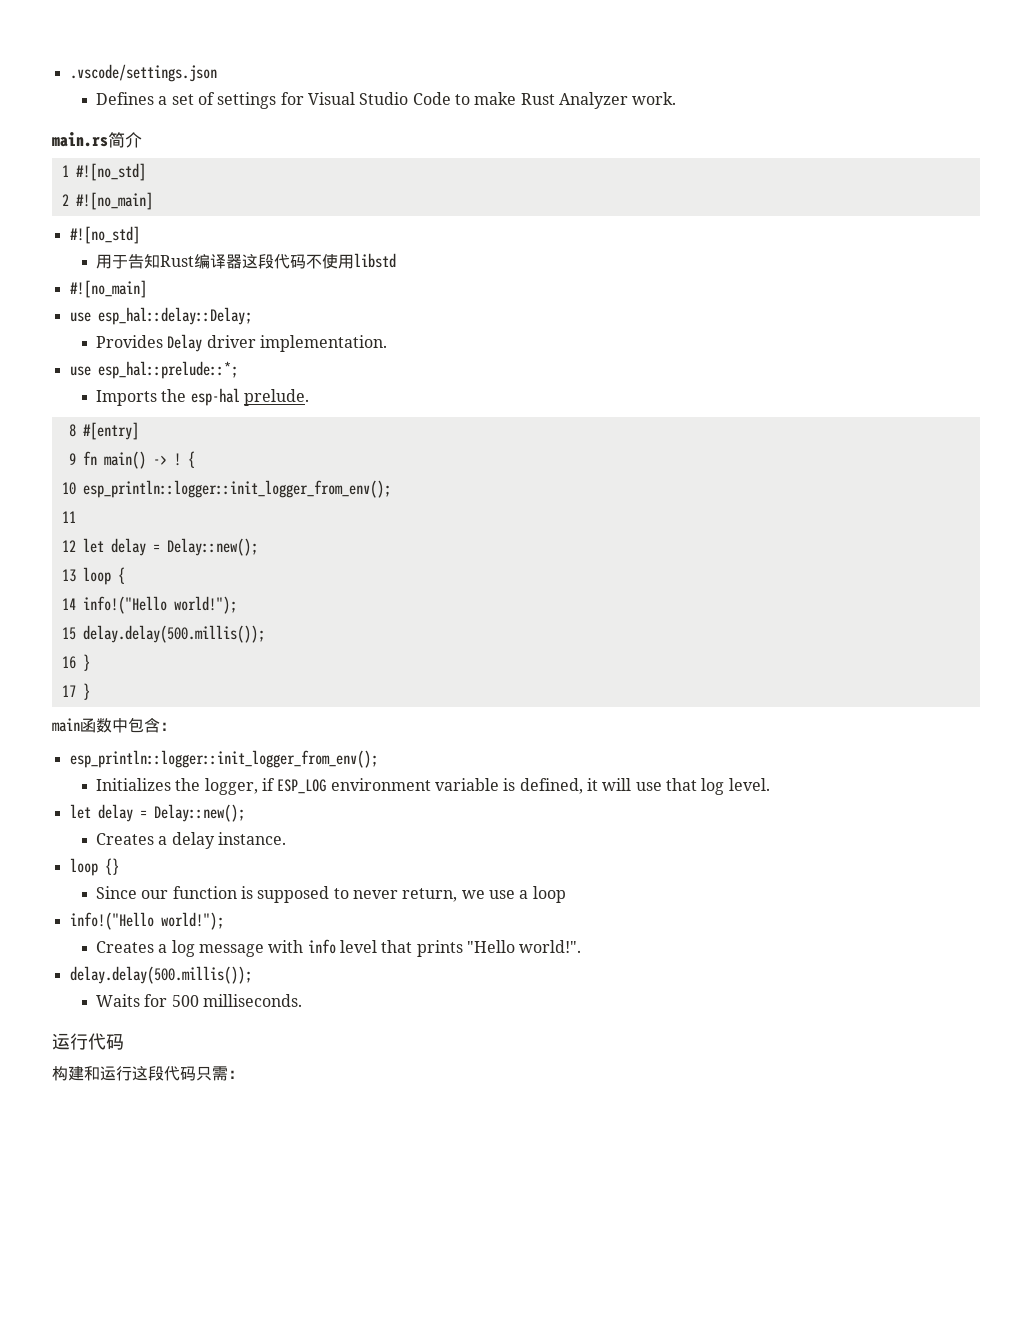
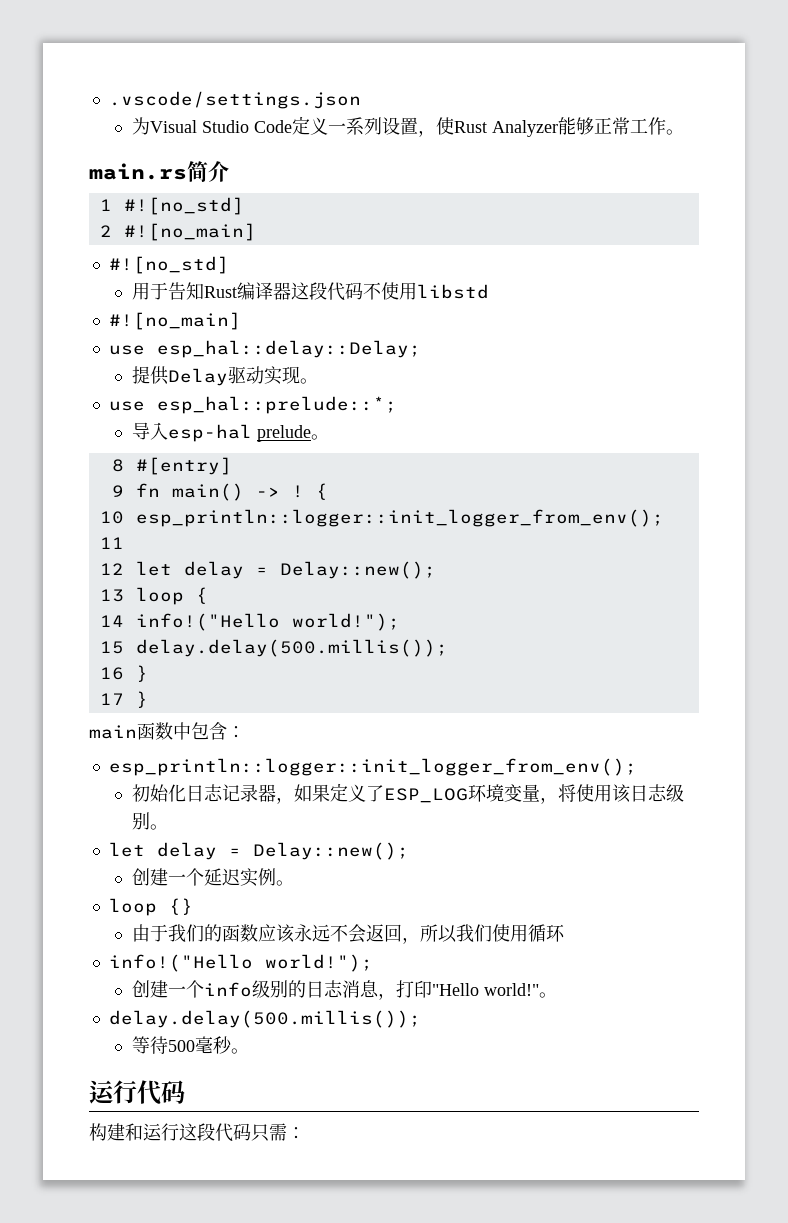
[96,92,677,109] Defines a set of settings for Visual Studio Code to make Rust Analyzer work. -> [131,116,684,137] 为Visual Studio Code定义一系列设置，使Rust Analyzer能够正常工作。
[96,334,388,352] [69,361,238,379] [96,388,310,406] Provides Delay driver implementation. // use esp_hal::prelude::*; // Imports the esp-hal prelude. -> [131,366,318,386] [108,396,397,414] [131,422,329,442] 提供Delay驱动实现。 // use esp_hal::prelude::*; // 导入esp-hal prelude。
[96,778,770,795] [69,804,245,822] [96,832,287,849] [69,858,119,876] [96,886,566,903] [69,912,224,930] [96,939,582,957] [69,966,252,984] [96,994,303,1007] Initializes the logger, if ESP_LOG environment variable is defined, it will use that log level. // let delay = Delay::new(); // Creates a delay instance. // loop {} // Since our function is supposed to never return, we use a loop // info!("Hello world!"); // Creates a log message with info level that prints "Hello world!". // delay.delay(500.millis()); // Waits for 500 milliseconds. -> [131,783,684,804] [131,812,168,830] [108,842,409,860] [131,868,294,887] [108,898,193,916] [131,924,565,944] [108,954,373,972] [131,980,557,1000] [108,1010,421,1028] [131,1036,249,1054] 初始化日志记录器，如果定义了ESP_LOG环境变量，将使用该日志级别。 // let delay = Delay::new(); // 创建一个延迟实例。 // loop {} // 由于我们的函数应该永远不会返回，所以我们使用循环 // info!("Hello world!"); // 创建一个info级别的日志消息，打印"Hello world!"。 // delay.delay(500.millis()); // 等待500毫秒。

